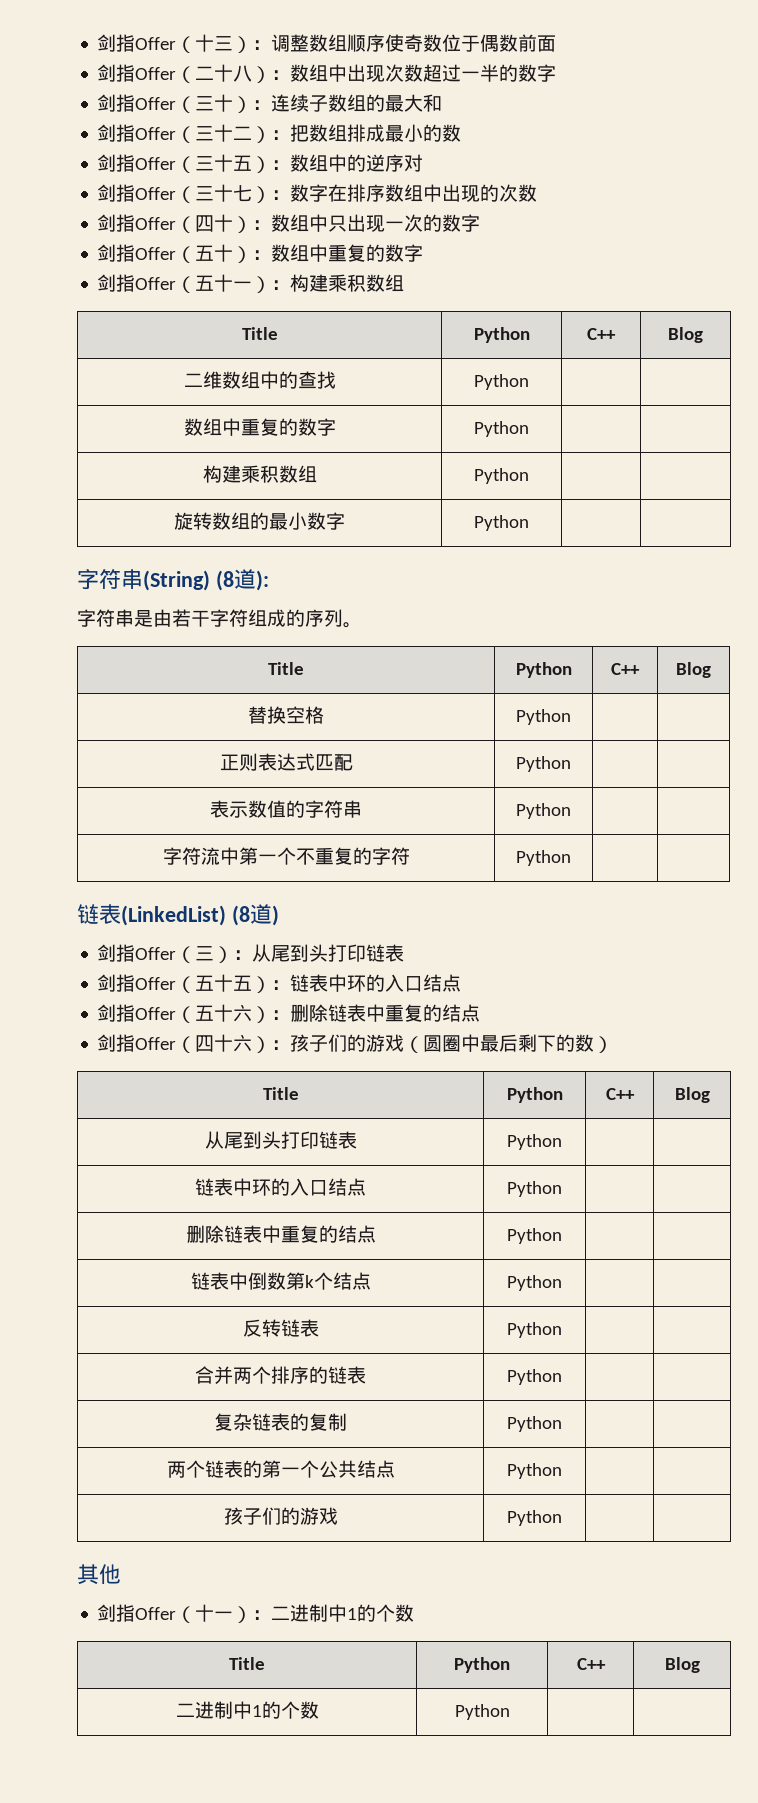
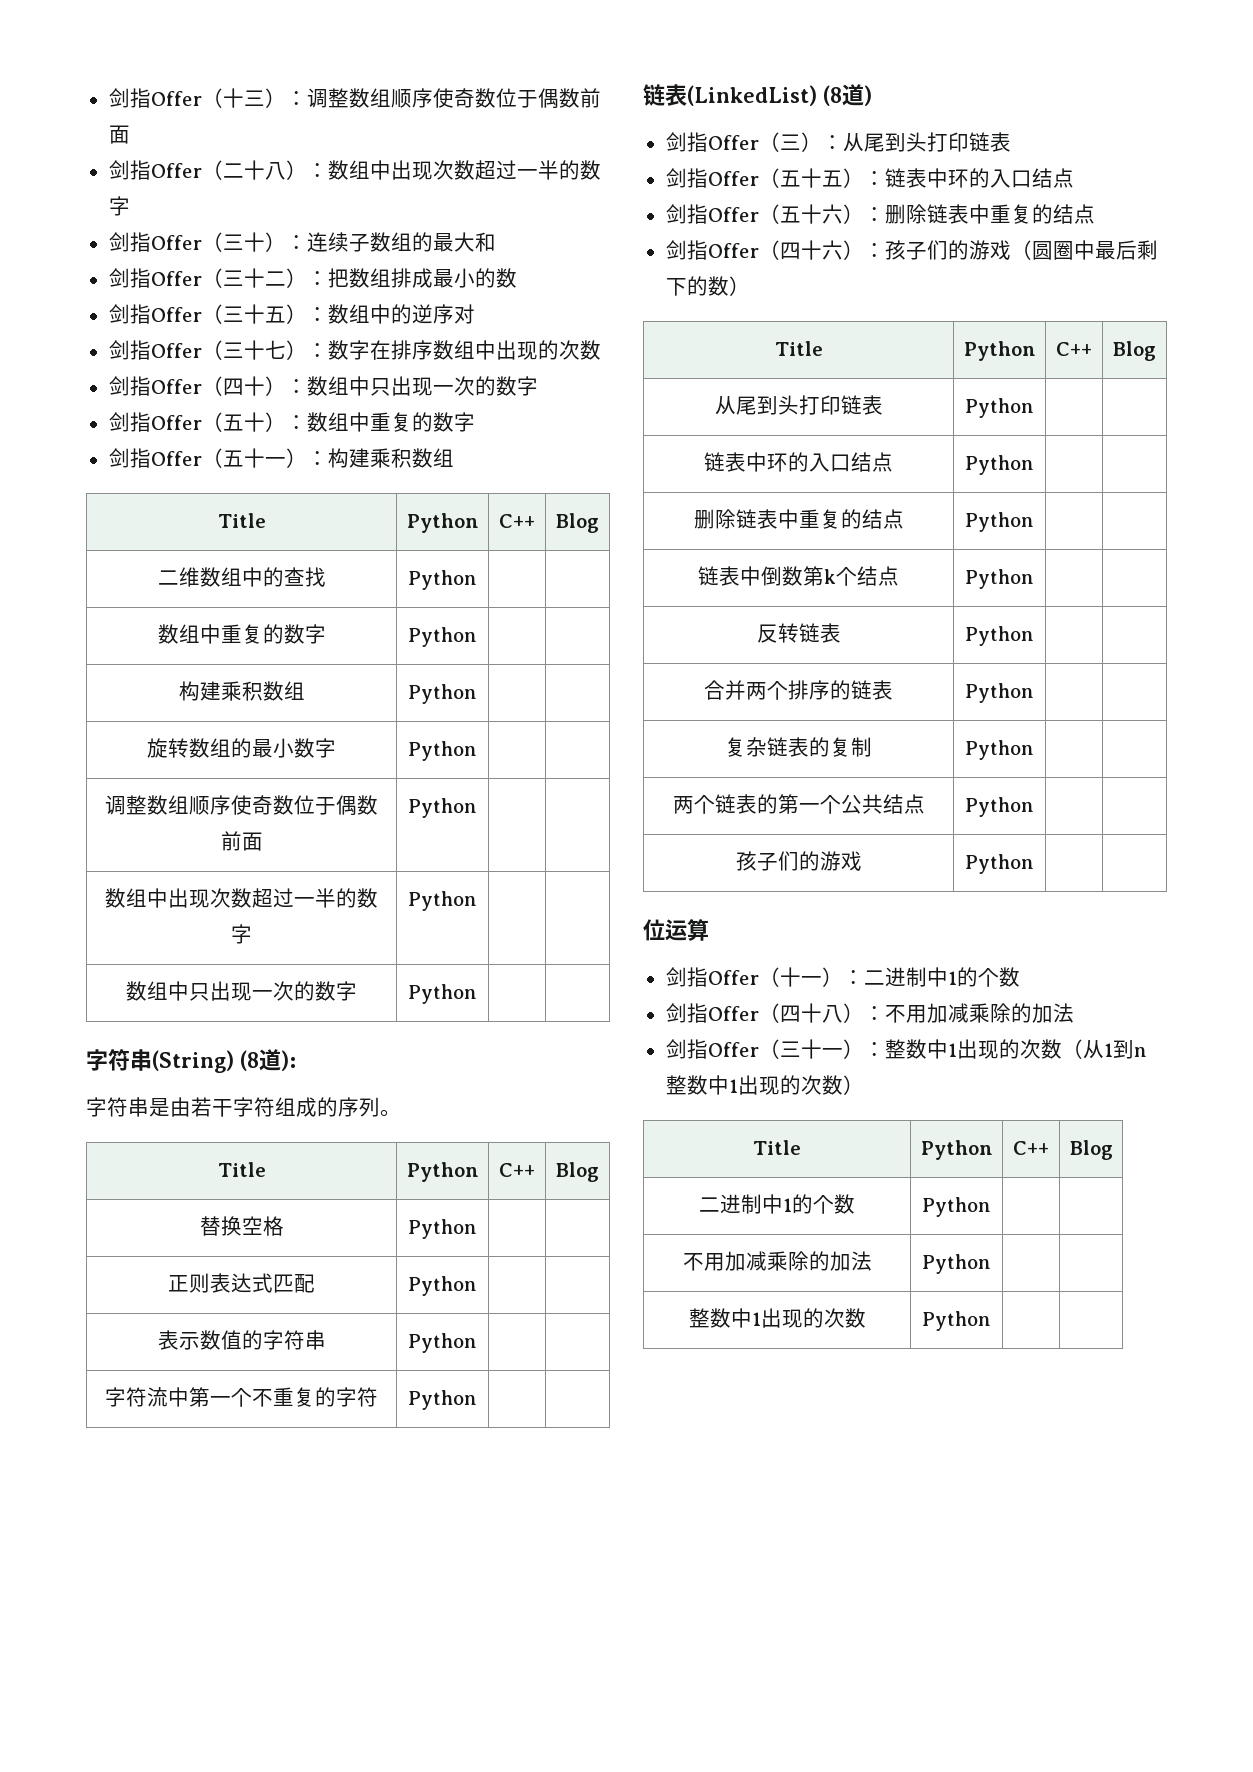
(529, 523) none -> [104,795,378,816] [220,831,263,851] [408,798,477,818] [104,888,378,908] [231,924,252,944] [408,891,477,911] [125,981,357,1001] [408,984,477,1004] // 调整数组顺序使奇数位于偶数前面 | Python | | // 数组中出现次数超过一半的数字 | Python | | // 数组中只出现一次的数字 | Python | |
[77,1564,121,1585] 其他 -> [643,919,709,941] 位运算
(415, 1613) none -> [665,1003,1074,1023] [665,1039,1147,1059] [665,1075,864,1095] // 剑指Offer（四十八）：不用加减乘除的加法 // 剑指Offer（三十一）：整数中1出现的次数（从1到n整数中1出现的次数）
(510, 1712) none -> [682,1251,872,1271] [922,1254,991,1274] [688,1308,866,1328] [922,1311,991,1331] // 不用加减乘除的加法 | Python | | // 整数中1出现的次数 | Python | |

